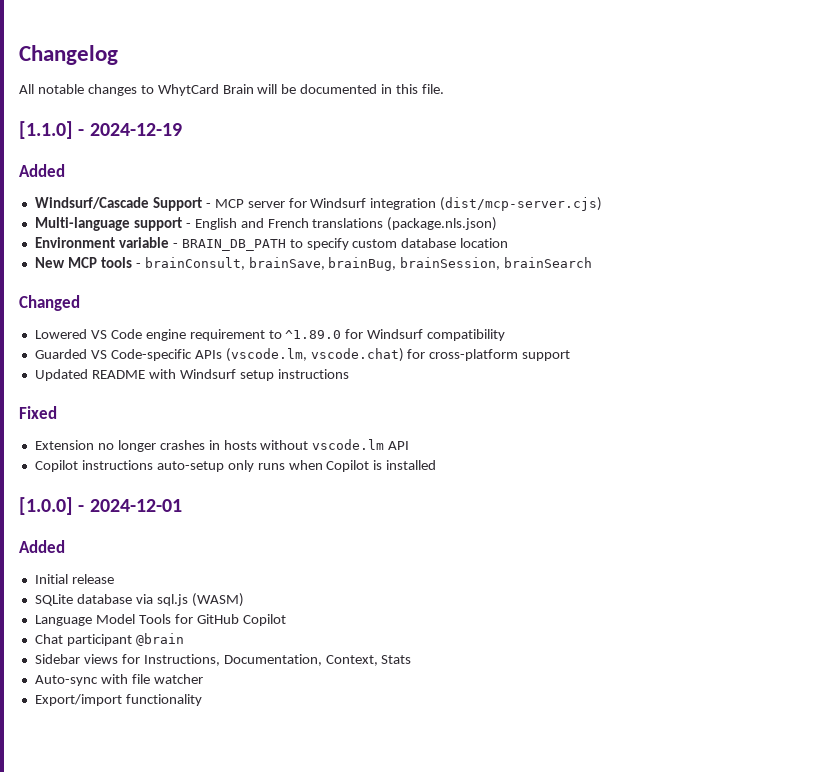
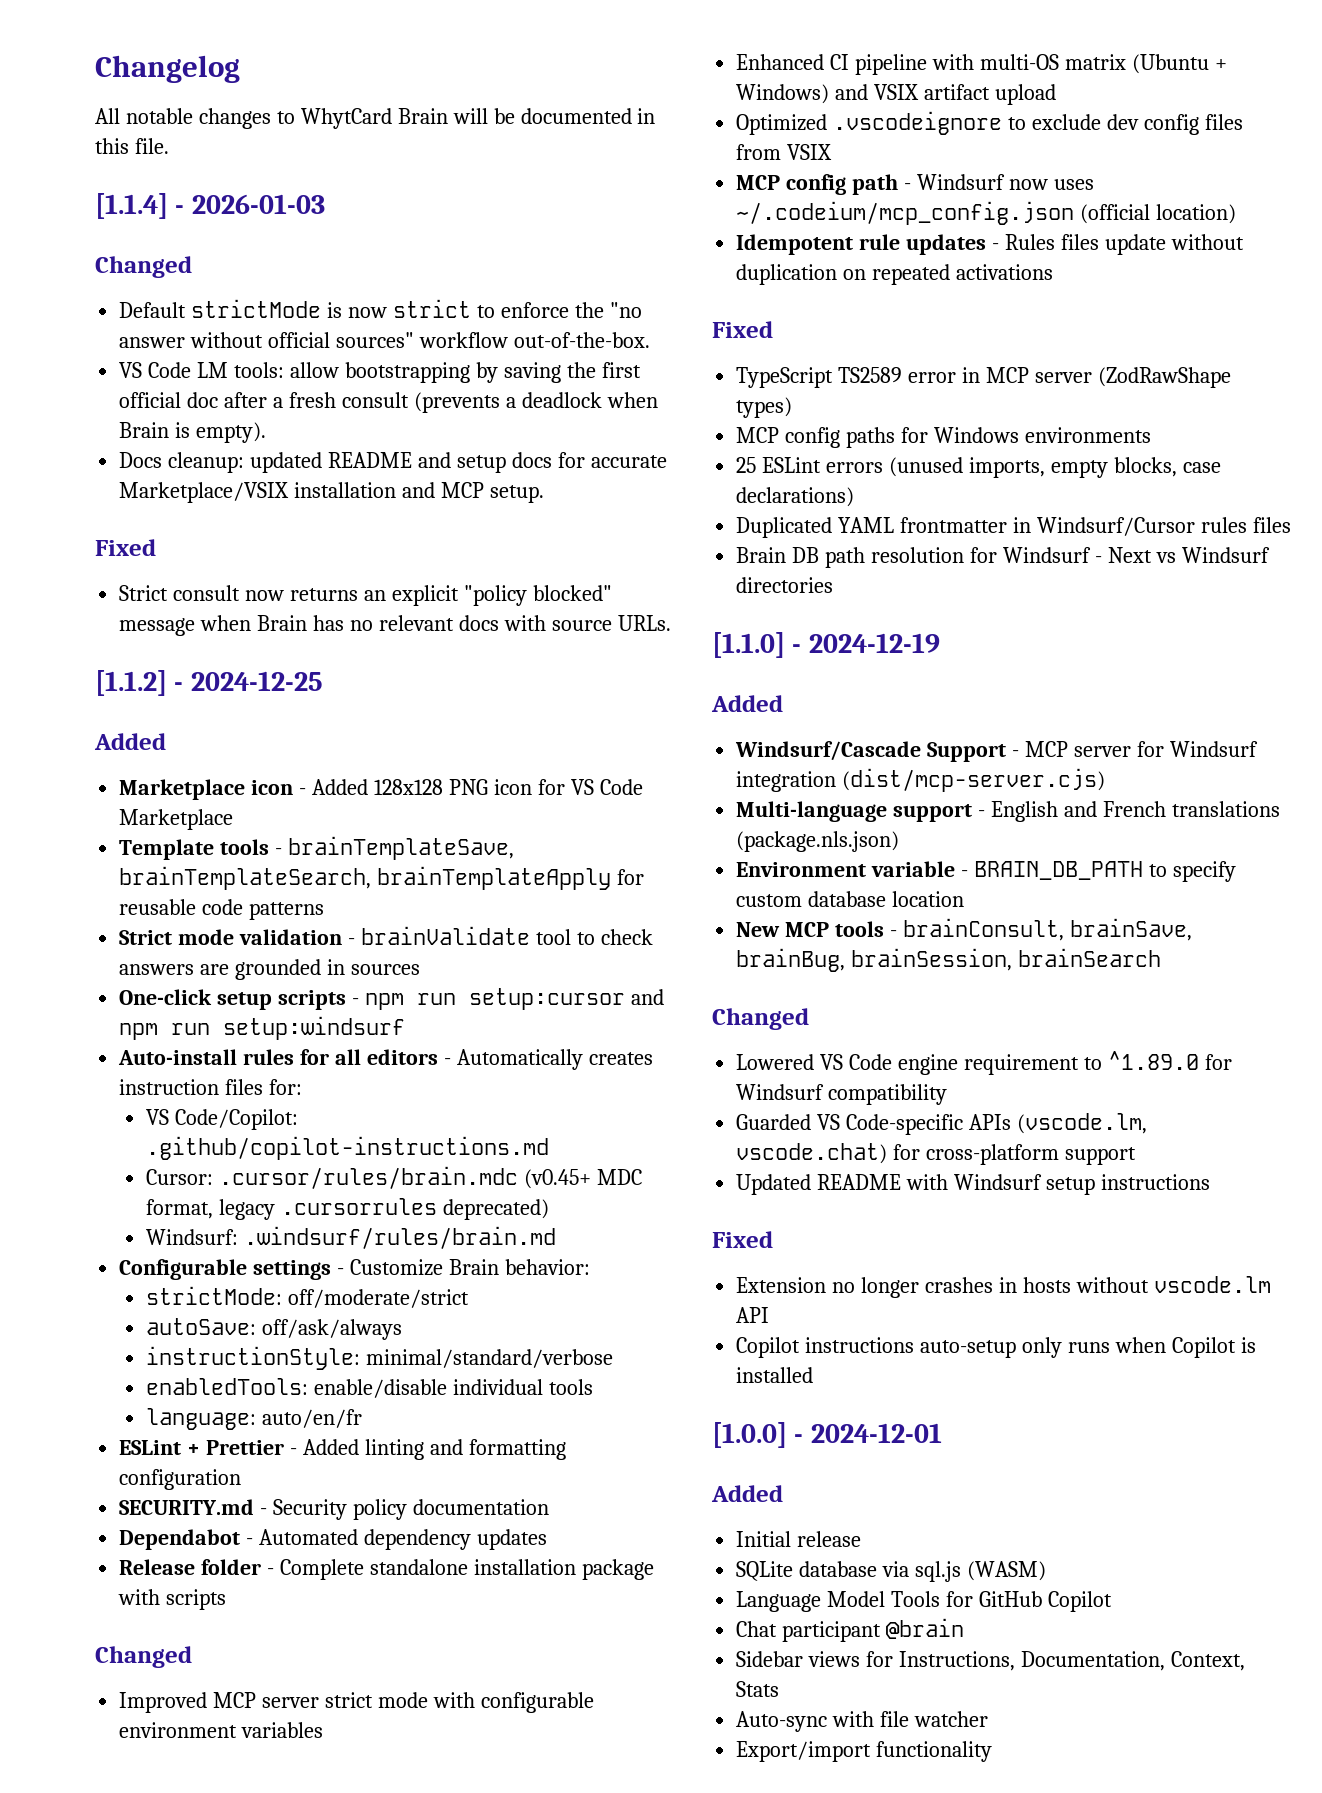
(445, 89) none -> [95,193,325,219] [95,256,192,278] [119,299,642,318] [119,332,650,348] [119,362,641,383] [119,392,658,413] [119,422,267,443] [119,452,667,473] [119,482,544,503] [95,539,156,556] [119,585,612,606] [119,615,671,636] [95,670,323,696] [94,733,166,750] [119,779,643,800] [119,809,234,830] [119,836,515,860] [119,866,645,890] [119,899,325,920] [119,926,653,945] [119,959,420,980] [119,988,664,1010] [119,1016,406,1040] [118,1049,653,1070] [119,1079,303,1095] [145,1109,298,1130] [145,1136,549,1160] [145,1166,642,1189] [145,1198,549,1220] [145,1226,556,1249] [119,1259,590,1280] [145,1286,469,1308] [145,1318,402,1340] [145,1346,613,1370] [145,1378,593,1398] [145,1408,362,1430] [119,1439,566,1460] [119,1469,242,1490] [119,1499,549,1520] [119,1529,547,1550] [119,1559,654,1580] [118,1589,227,1610] [95,1646,192,1668] [119,1692,594,1713] [119,1722,324,1738] [736,54,1227,75] [736,84,1056,105] [736,111,1243,135] [736,144,833,160] [736,174,1094,195] [736,201,1237,225] [736,234,1244,255] [736,264,1054,285] [712,321,773,338] [736,367,1231,388] [736,397,793,418] [736,427,1151,448] [736,457,1221,478] [736,487,855,507] [736,517,1291,538] [736,547,1270,568] [736,577,834,593] // [1.1.4] - 2026-01-03 // Changed // Default strictMode is now strict to enforce the "no answer without official sources" workflow out-of-the-box. // VS Code LM tools: allow bootstrapping by saving the first official doc after a fresh consult (prevents a deadlock when Brain is empty). // Docs cleanup: updated README and setup docs for accurate Marketplace/VSIX installation and MCP setup. // Fixed // Strict consult now returns an explicit "policy blocked" message when Brain has no relevant docs with source URLs. // [1.1.2] - 2024-12-25 // Added // Marketplace icon - Added 128x128 PNG icon for VS Code Marketplace // Template tools - brainTemplateSave, brainTemplateSearch, brainTemplateApply for reusable code patterns // Strict mode validation - brainValidate tool to check answers are grounded in sources // One-click setup scripts - npm run setup:cursor and npm run setup:windsurf // Auto-install rules for all editors - Automatically creates instruction files for: // VS Code/Copilot: .github/copilot-instructions.md // Cursor: .cursor/rules/brain.mdc (v0.45+ MDC format, legacy .cursorrules deprecated) // Windsurf: .windsurf/rules/brain.md // Configurable settings - Customize Brain behavior: // strictMode: off/moderate/strict // autoSave: off/ask/always // instructionStyle: minimal/standard/verbose // enabledTools: enable/disable individual tools // language: auto/en/fr // ESLint + Prettier - Added linting and formatting configuration // SECURITY.md - Security policy documentation // Dependabot - Automated dependency updates // Release folder - Complete standalone installation package with scripts // Changed // Improved MCP server strict mode with configurable environment variables // Enhanced CI pipeline with multi-OS matrix (Ubuntu + Windows) and VSIX artifact upload // Optimized .vscodeignore to exclude dev config files from VSIX // MCP config path - Windsurf now uses ~/.codeium/mcp_config.json (official location) // Idempotent rule updates - Rules files update without duplication on repeated activations // Fixed // TypeScript TS2589 error in MCP server (ZodRawShape types) // MCP config paths for Windows environments // 25 ESLint errors (unused imports, empty blocks, case declarations) // Duplicated YAML frontmatter in Windsurf/Cursor rules files // Brain DB path resolution for Windsurf - Next vs Windsurf directories

